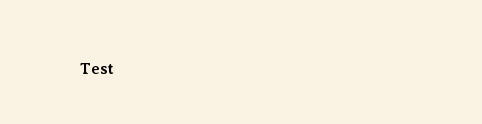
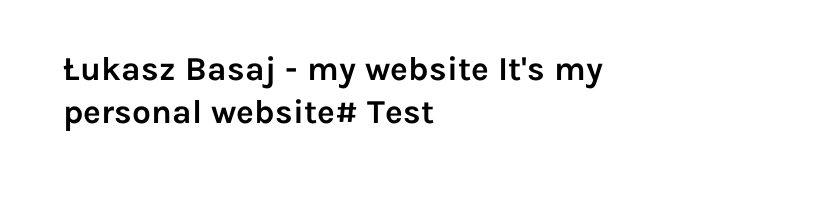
(80, 68) none -> [63,56,604,89] [63,99,359,131] Łukasz Basaj - my website It's my personal website#

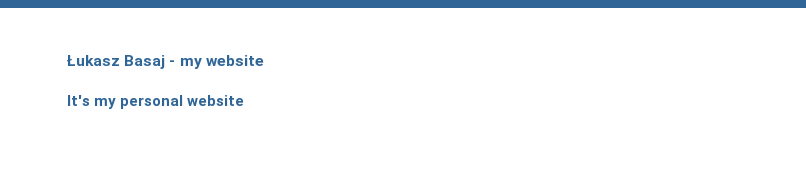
(490, 68) none -> (264, 60) //
[211,99,435,124] website# Test -> [187,95,245,106] website

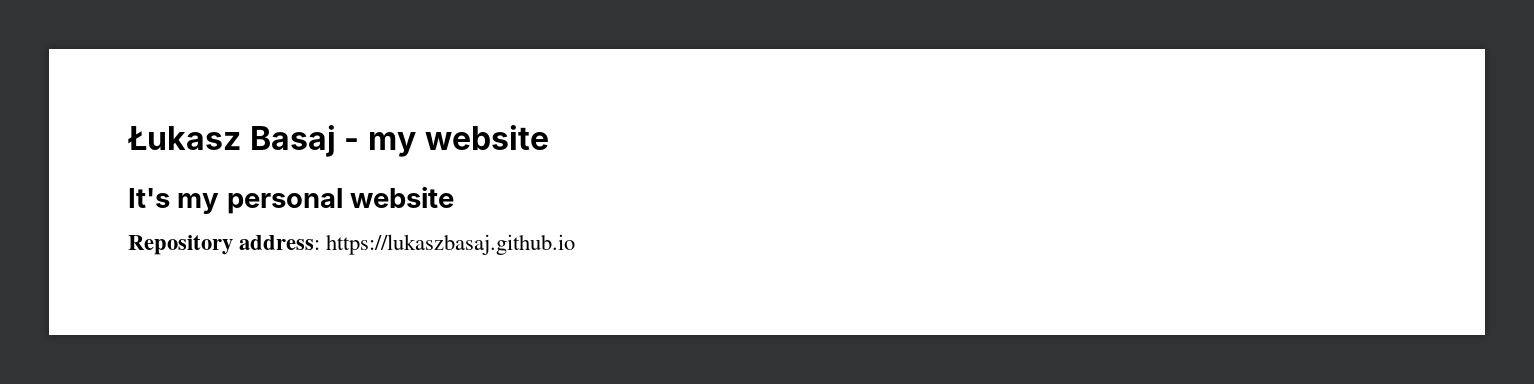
(245, 100) none -> [128,234,576,255] // Repository address: https://lukaszbasaj.github.io

